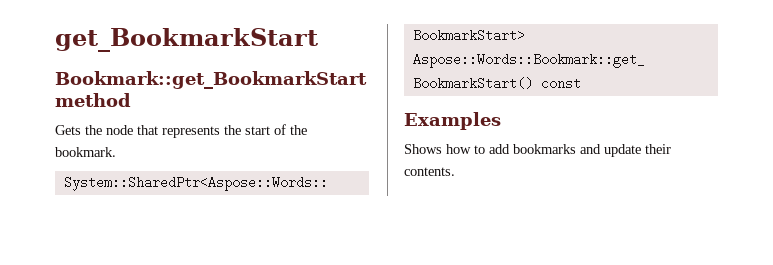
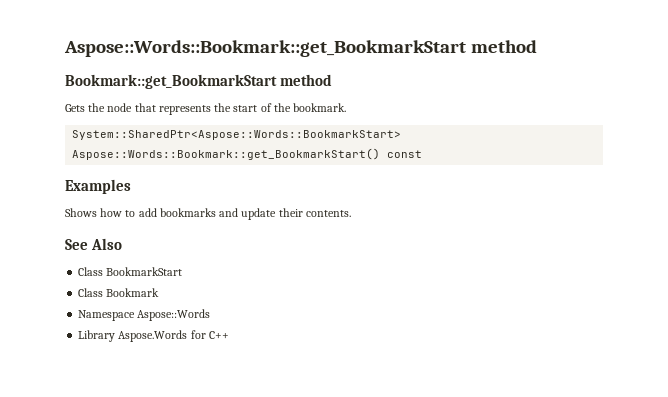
[55,28,318,52] get_BookmarkStart -> [64,40,538,57] Aspose::Words::Bookmark::get_BookmarkStart method
(455, 171) none -> [65,238,123,250] [78,267,183,276] [78,288,160,297] [78,309,211,321] [78,330,229,342] // See Also // Class BookmarkStart // Class Bookmark // Namespace Aspose::Words // Library Aspose.Words for C++

